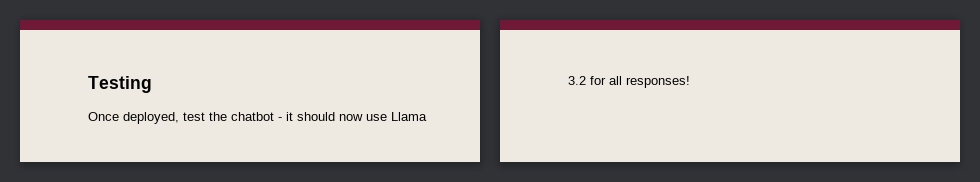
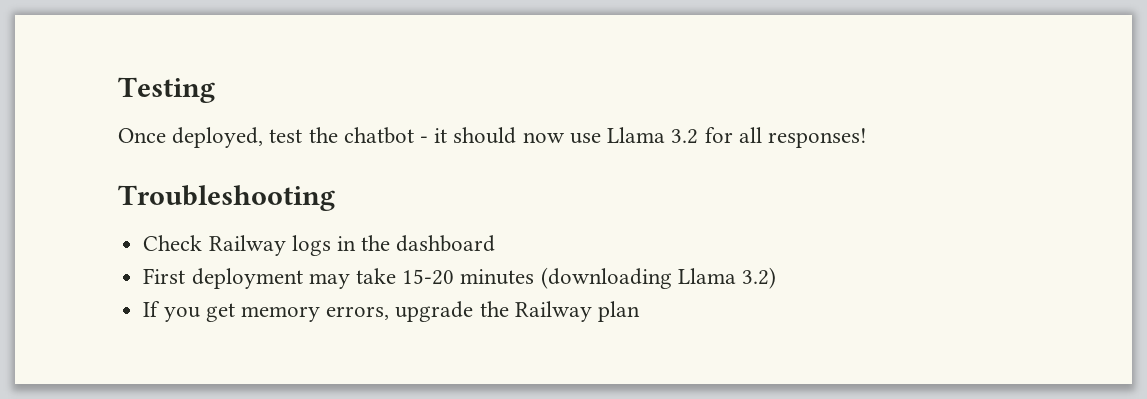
(690, 82) none -> [118,185,335,211] [143,235,496,256] [143,267,776,289] [143,301,640,322] // Troubleshooting // Check Railway logs in the dashboard // First deployment may take 15-20 minutes (downloading Llama 3.2) // If you get memory errors, upgrade the Railway plan

